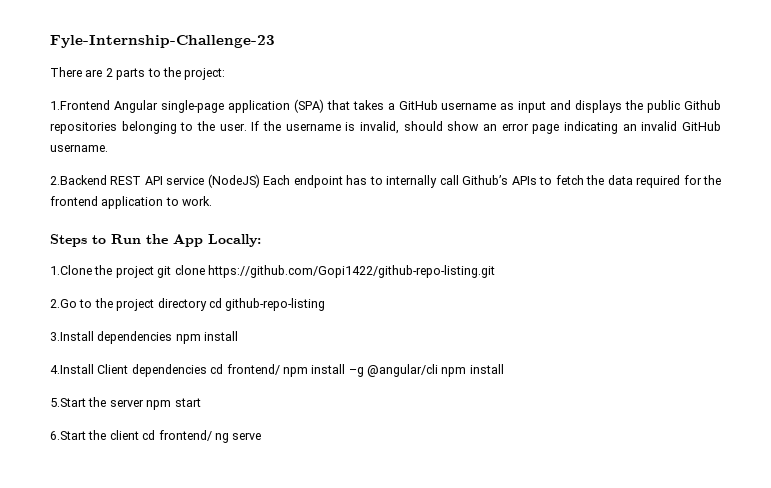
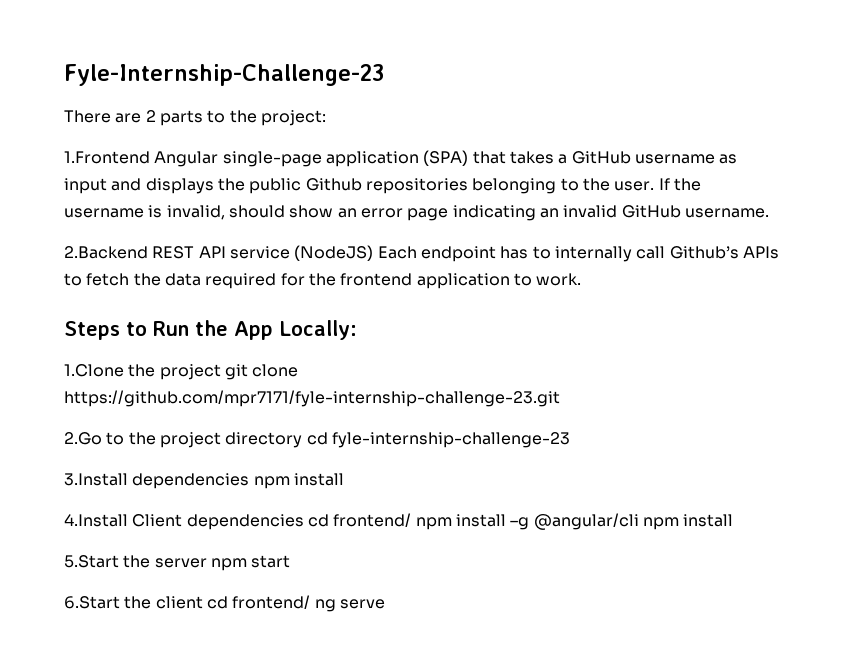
[207,265,495,278] https://github.com/Gopi1422/github-repo-listing.git -> [64,390,560,407] https://github.com/mpr7171/fyle-internship-challenge-23.git
[225,298,326,311] github-repo-listing -> [331,432,570,448] fyle-internship-challenge-23

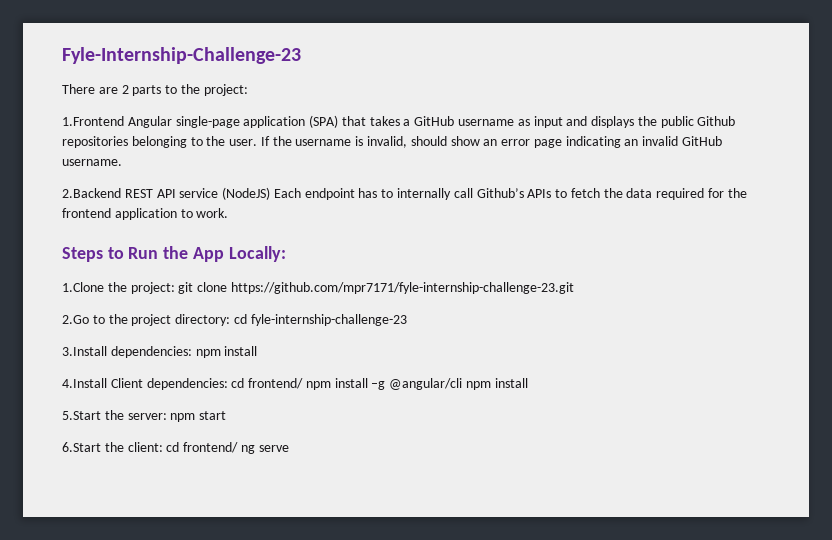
[159,364,221,380] project -> [130,282,175,294] project:
[225,432,303,448] directory -> [175,314,231,326] directory:
[132,473,250,489] dependencies -> [110,346,192,358] dependencies:
[186,514,304,530] dependencies -> [146,378,228,390] dependencies:
[154,558,207,568] server -> [127,413,167,420] server:
[155,596,203,609] client -> [127,442,163,452] client:

